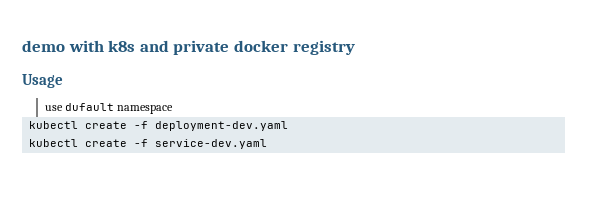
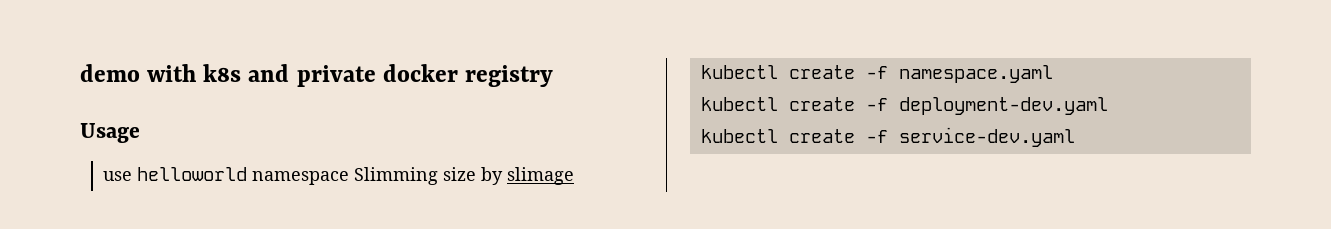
[64,103,114,111] dufault -> [137,167,248,181] helloworld
(174, 109) none -> [354,167,575,185] [700,65,1053,83] Slimming size by slimage // kubectl create -f namespace.yaml

